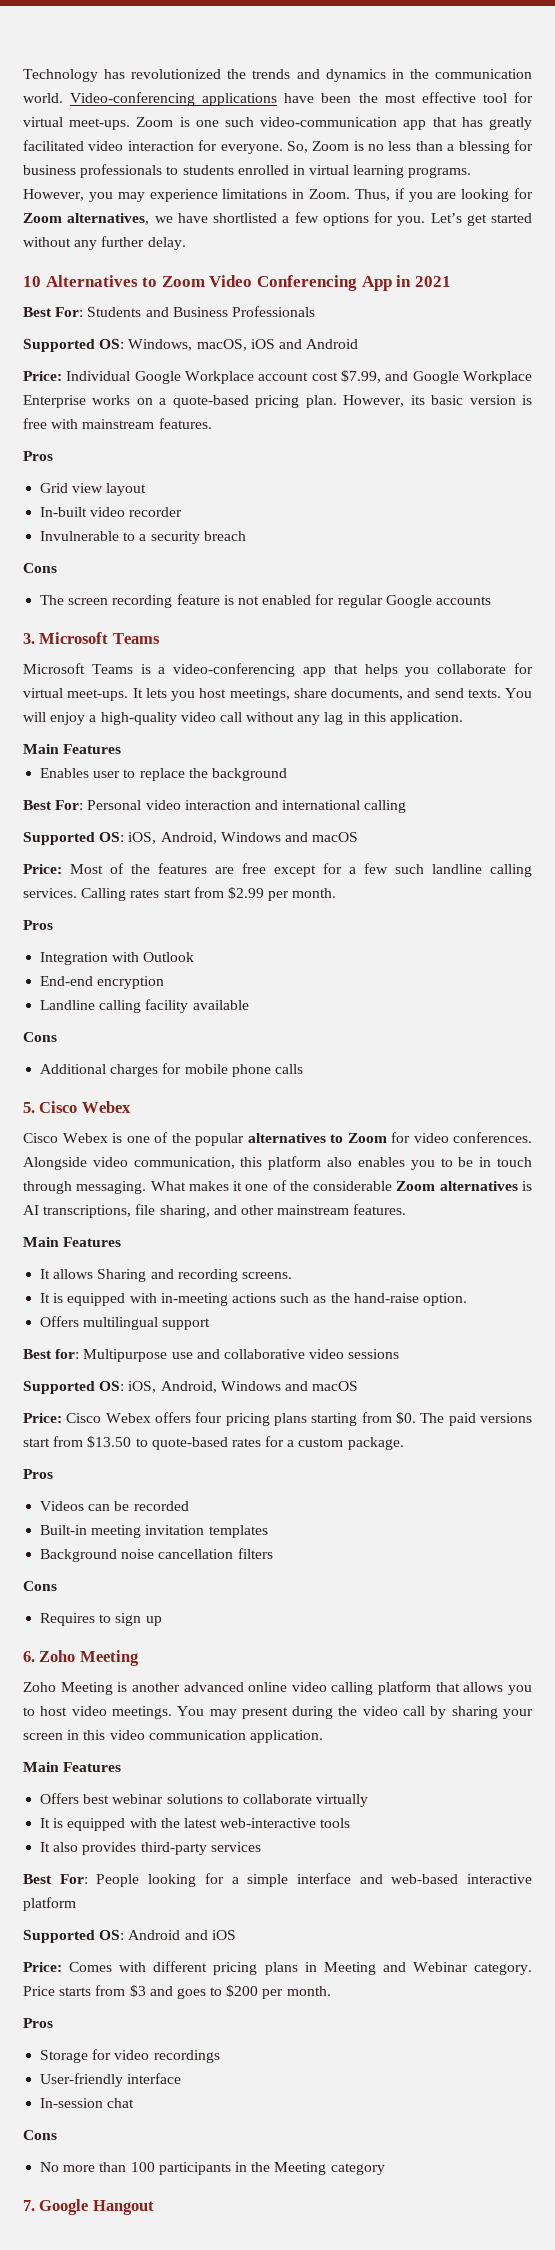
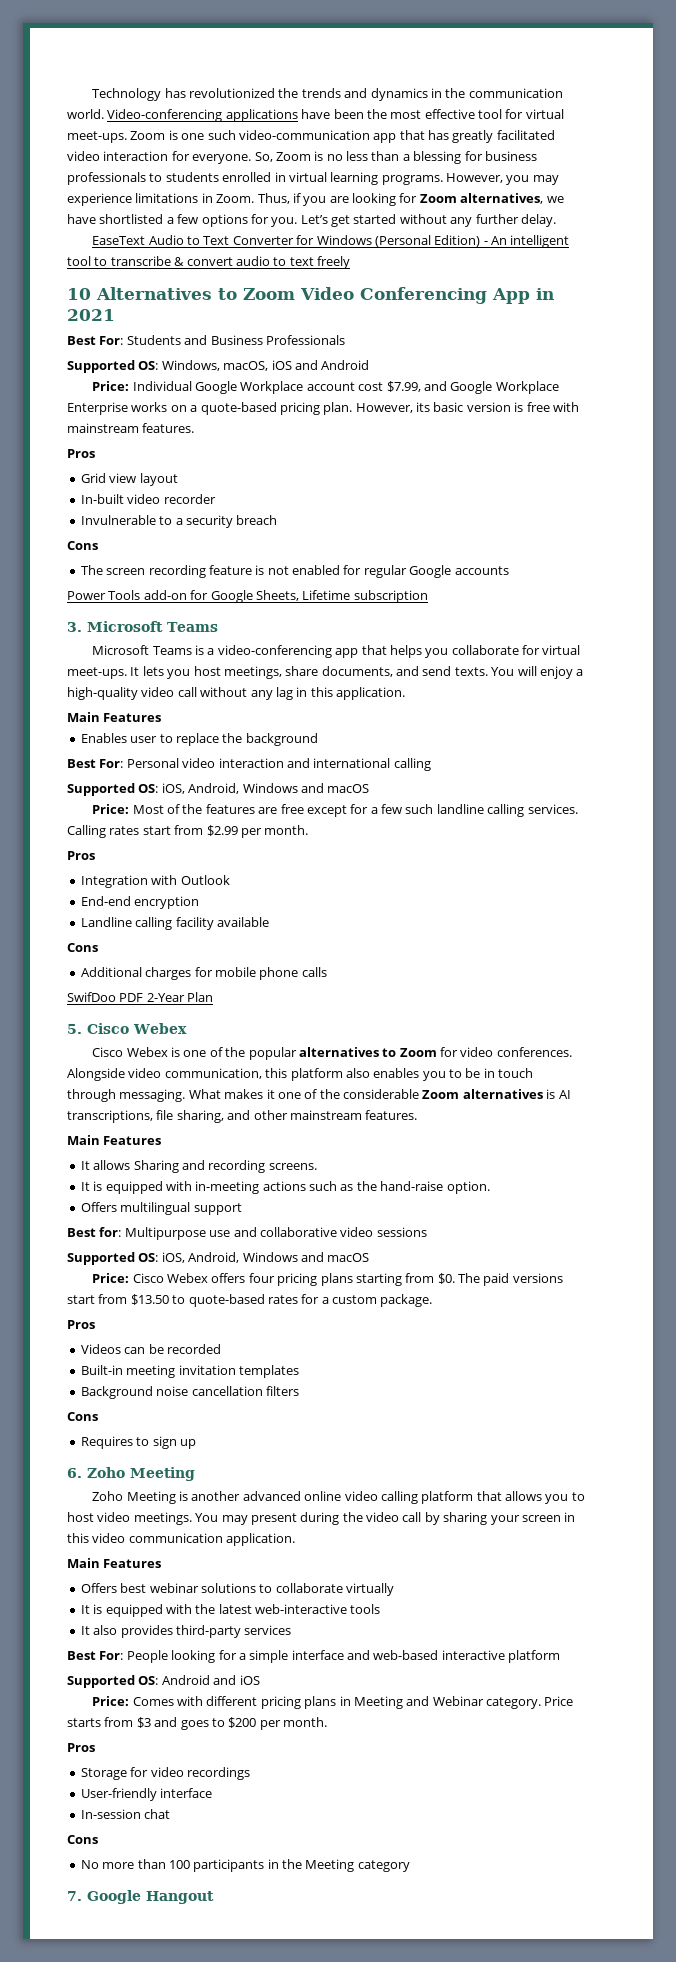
(186, 243) none -> [92,235,570,248] [67,256,350,269] // EaseText Audio to Text Converter for Windows (Personal Edition) - An intelligent tool to transcribe & convert audio to text freely
(491, 600) none -> [67,590,428,603] // Power Tools add-on for Google Sheets, Lifetime subscription
(303, 1069) none -> [67,992,214,1002] // SwifDoo PDF 2-Year Plan

